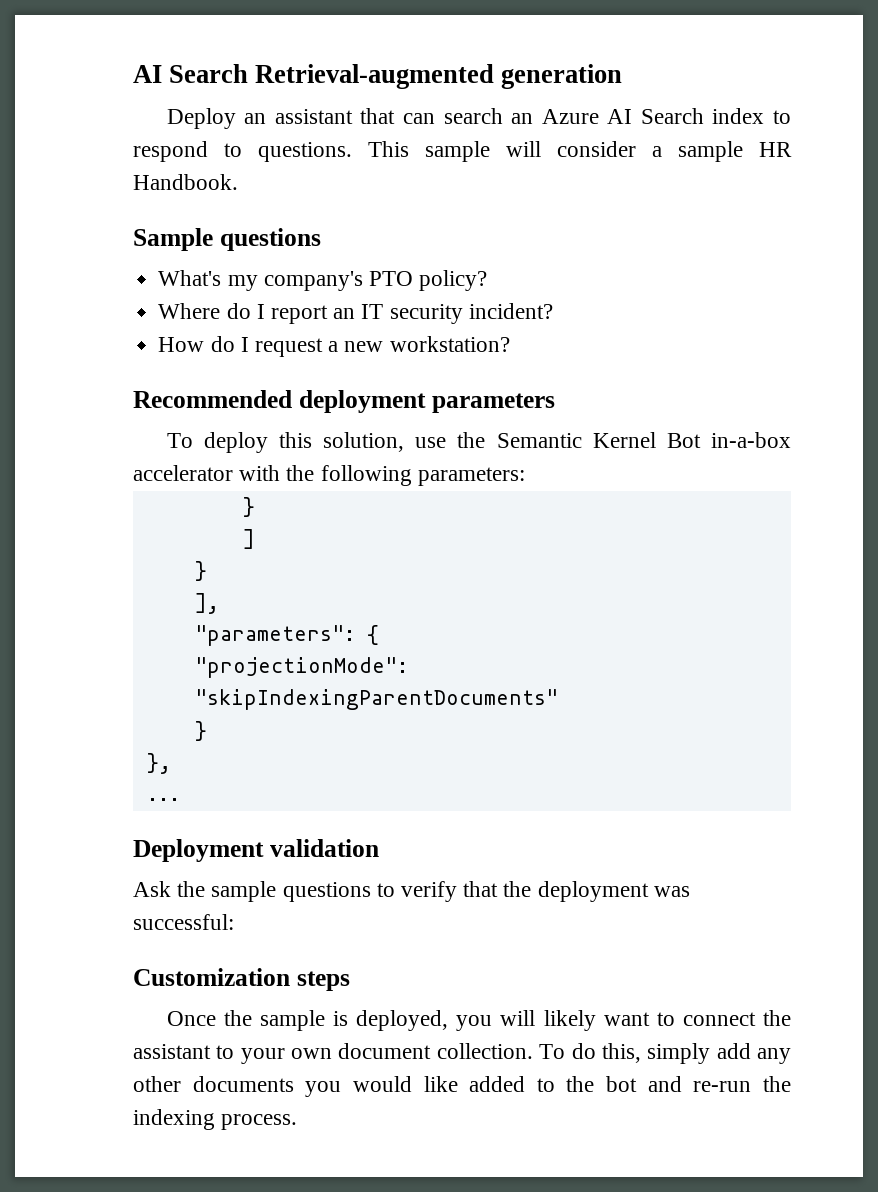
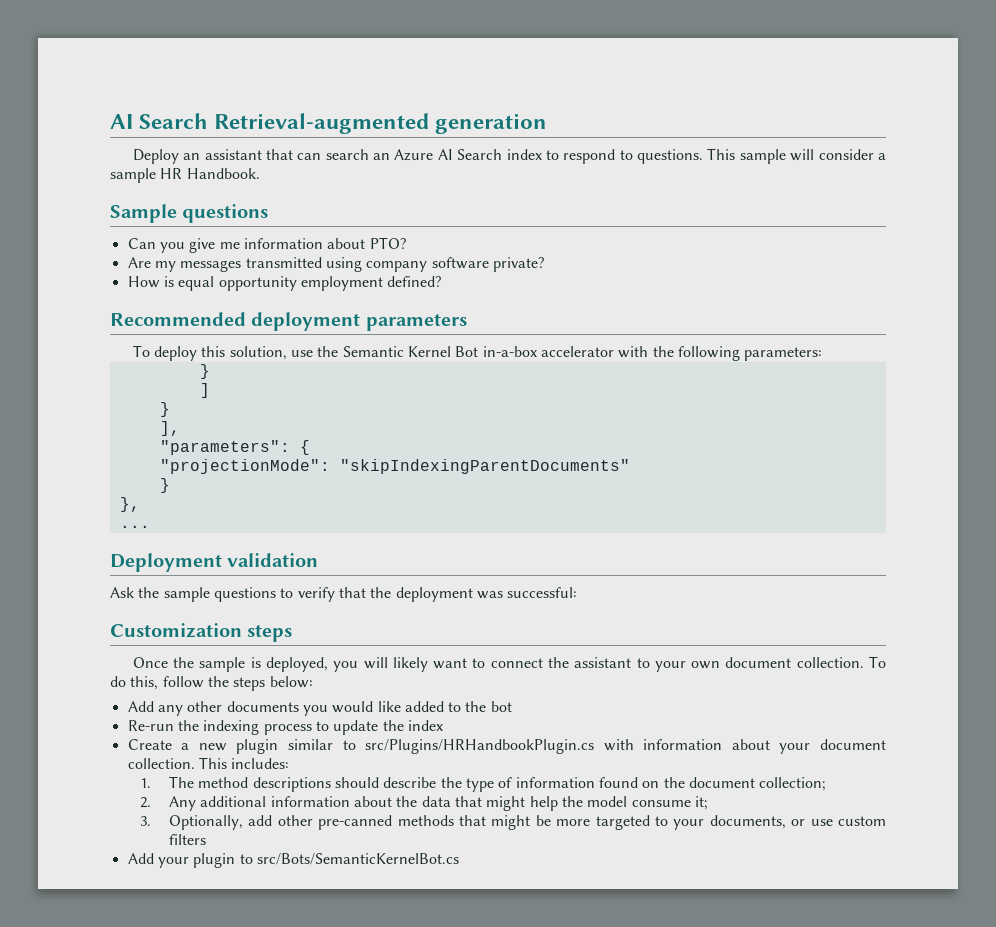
[158,270,488,291] [158,303,553,324] [158,336,510,357] What's my company's PTO policy? // Where do I report an IT security incident? // How do I request a new workstation? -> [127,237,406,253] [127,257,544,272] [127,276,442,291] Can you give me information about PTO? // Are my messages transmitted using company software private? // How is equal opportunity employment defined?
[647,1043,751,1064] simply add -> [162,676,313,691] [127,701,154,712] follow the steps below: // Add
[647,1076,791,1092] [133,1109,298,1130] and re-run the indexing process. -> [127,720,443,735] [127,739,887,754] [127,757,290,769] [139,776,827,792] [139,796,708,811] [139,815,886,830] [169,834,207,845] [127,853,459,868] // Re-run the indexing process to update the index // Create a new plugin similar to src/Plugins/HRHandbookPlugin.cs with information about your document collection. This includes: // 1. The method descriptions should describe the type of information found on the document collection; // 2. Any additional information about the data that might help the model consume it; // 3. Optionally, add other pre-canned methods that might be more targeted to your documents, or use custom filters // Add your plugin to src/Bots/SemanticKernelBot.cs

